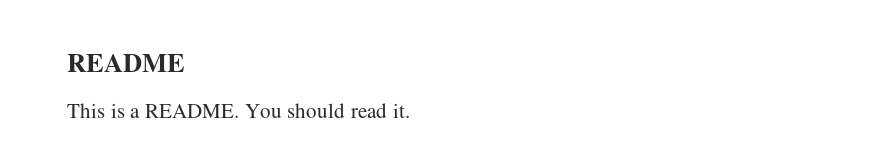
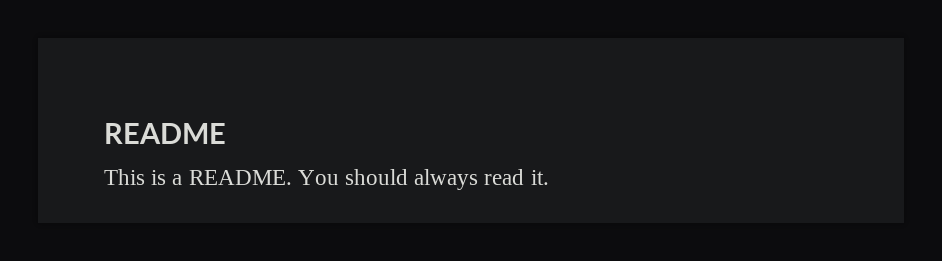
(346, 110) none -> [414,169,479,190] always

